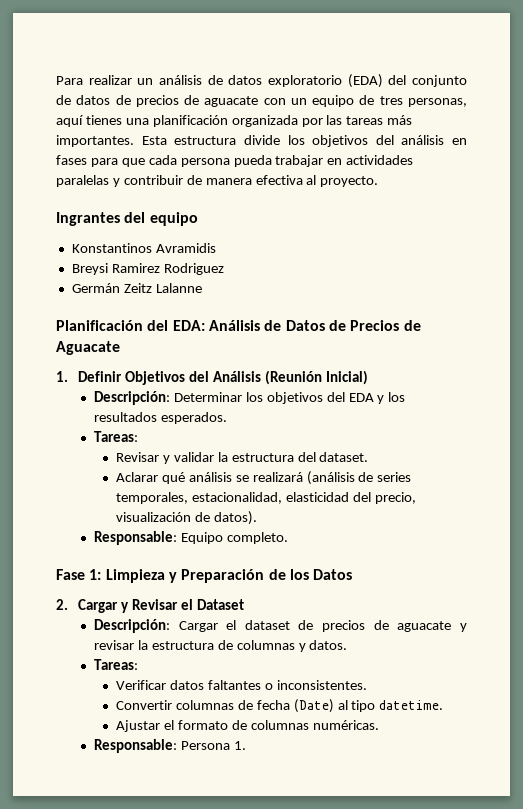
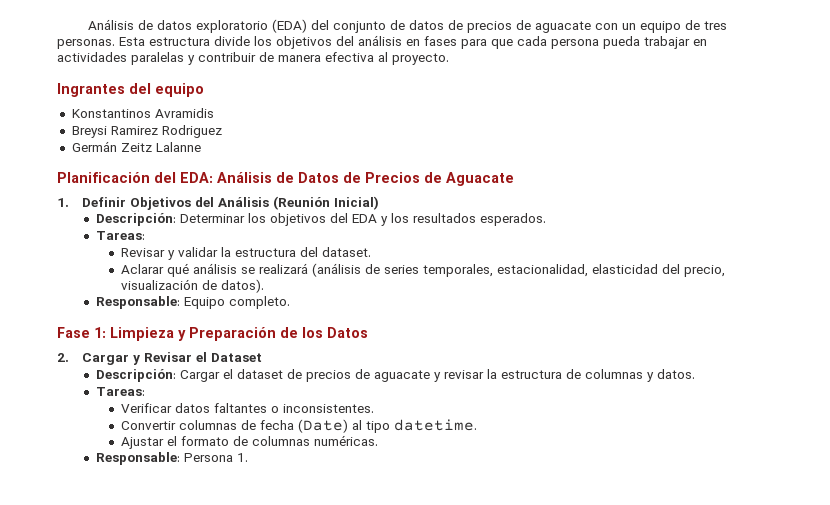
[56,75,202,85] Para realizar un análisis -> [87,19,134,30] Análisis
[407,98,467,107] [56,115,413,127] [56,135,134,147] personas, aquí tienes una planificación organizada por las tareas más importantes. -> [57,39,115,49] personas.

